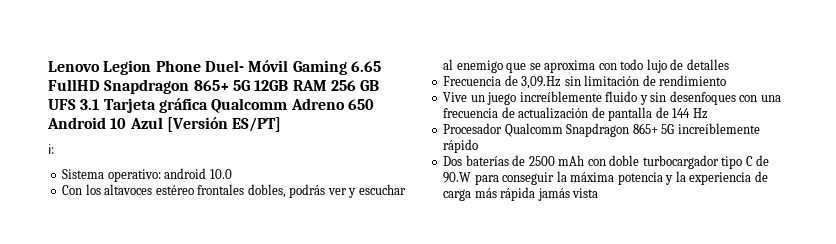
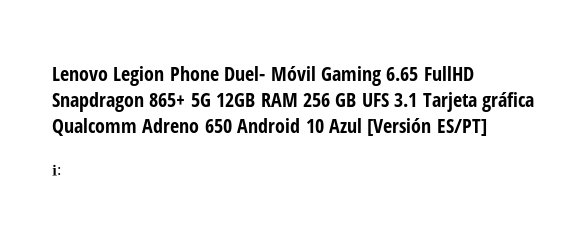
[62,168,232,182] [62,184,406,198] [443,59,729,73] [443,75,727,89] [443,91,781,105] [443,107,708,121] [443,123,760,137] [443,139,479,153] [443,155,770,169] [443,171,768,185] [443,187,599,201] // Sistema operativo: android 10.0 // Con los altavoces estéreo frontales dobles, podrás ver y escuchar al enemigo que se aproxima con todo lujo de detalles // Frecuencia de 3,09.Hz sin limitación de rendimiento // Vive un juego increíblemente fluido y sin desenfoques con una frecuencia de actualización de pantalla de 144 Hz // Procesador Qualcomm Snapdragon 865+ 5G increíblemente rápido // Dos baterías de 2500 mAh con doble turbocargador tipo C de 90.W para conseguir la máxima potencia y la experiencia de carga más rápida jamás vista -> (61, 170) none

